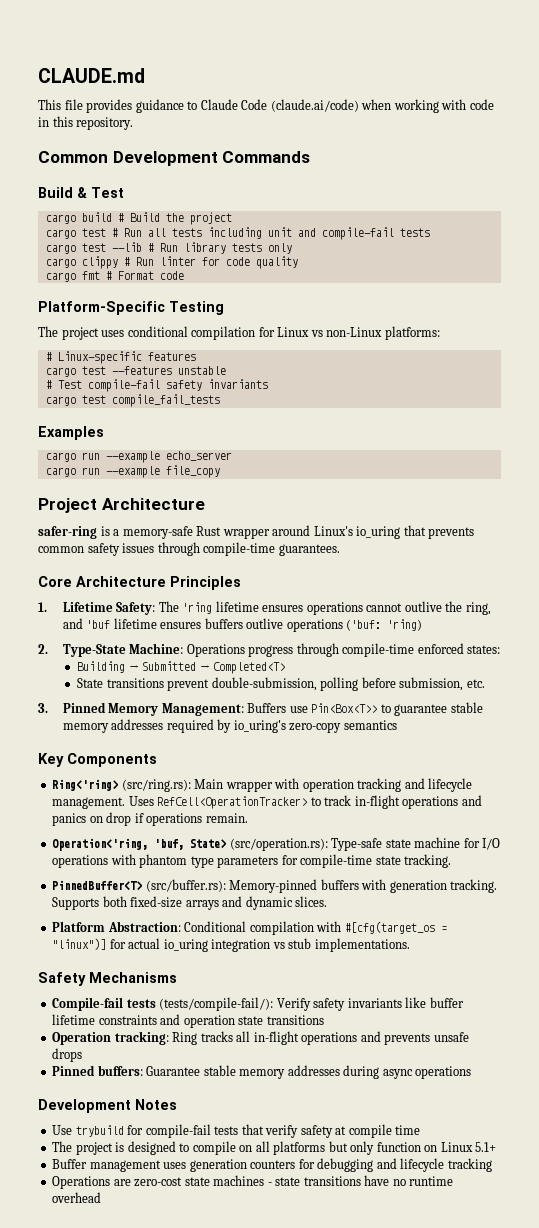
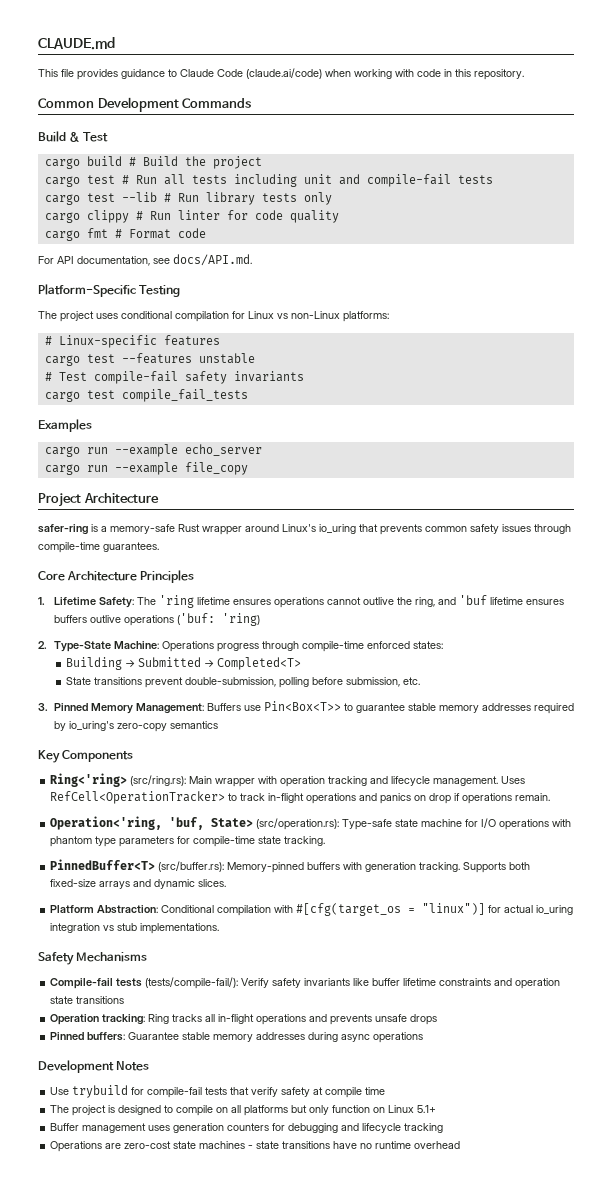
(184, 275) none -> [38,254,252,266] // For API documentation, see docs/API.md.

